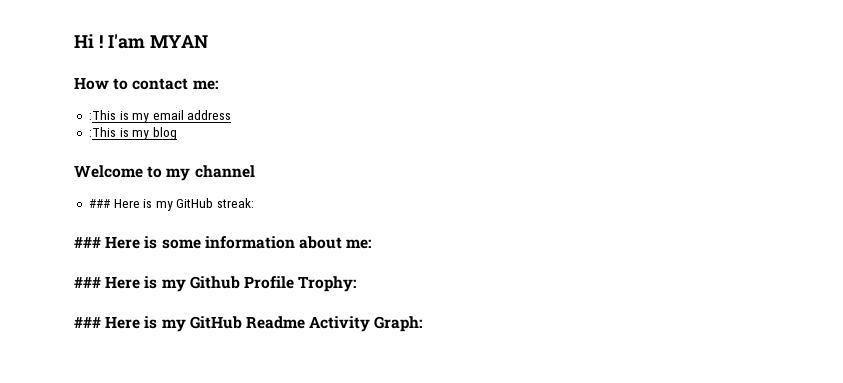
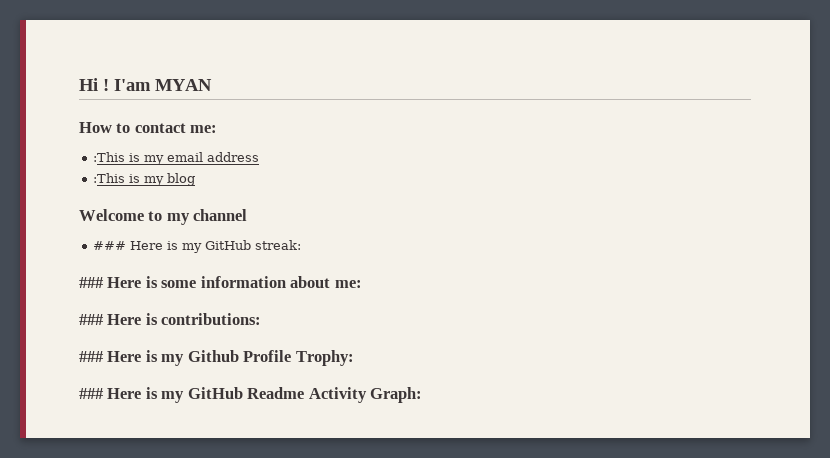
(372, 244) none -> [79,313,262,325] // ### Here is contributions:

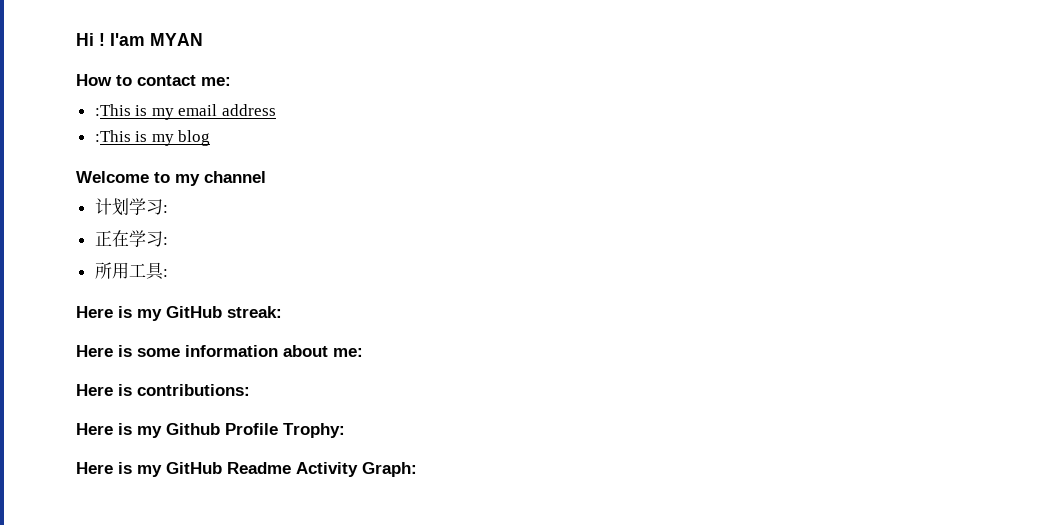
[93,241,127,250] ### -> [94,198,168,216] [94,230,168,247] [94,262,168,280] 计划学习: // 正在学习: // 所用工具: //
[79,277,104,288] ### -> (282, 312) none
[79,314,104,325] ### -> (363, 352) none
[79,351,104,362] ### -> (250, 390) none
[79,388,104,399] ### -> (345, 430) none

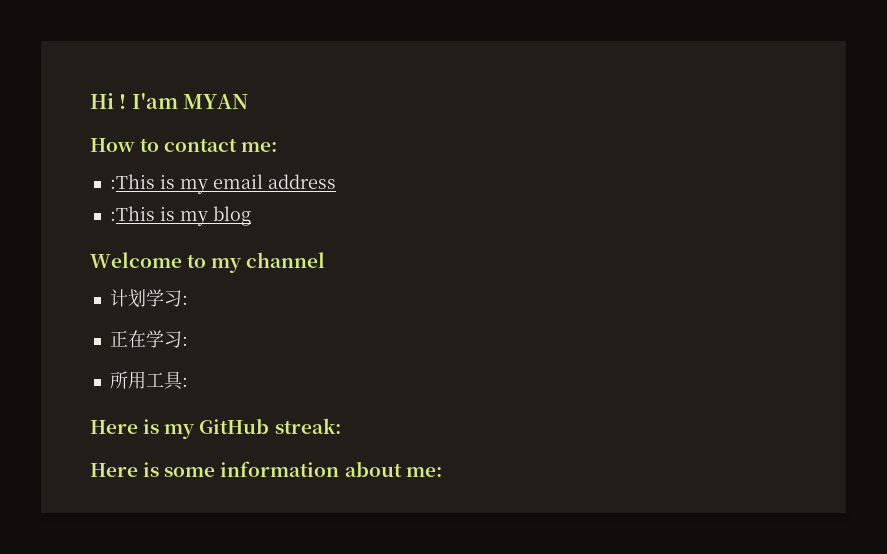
[76,384,250,396] [76,423,345,438] [76,462,417,477] // Here is contributions: // Here is my Github Profile Trophy: // Here is my GitHub Readme Activity Graph: -> (442, 472) none

